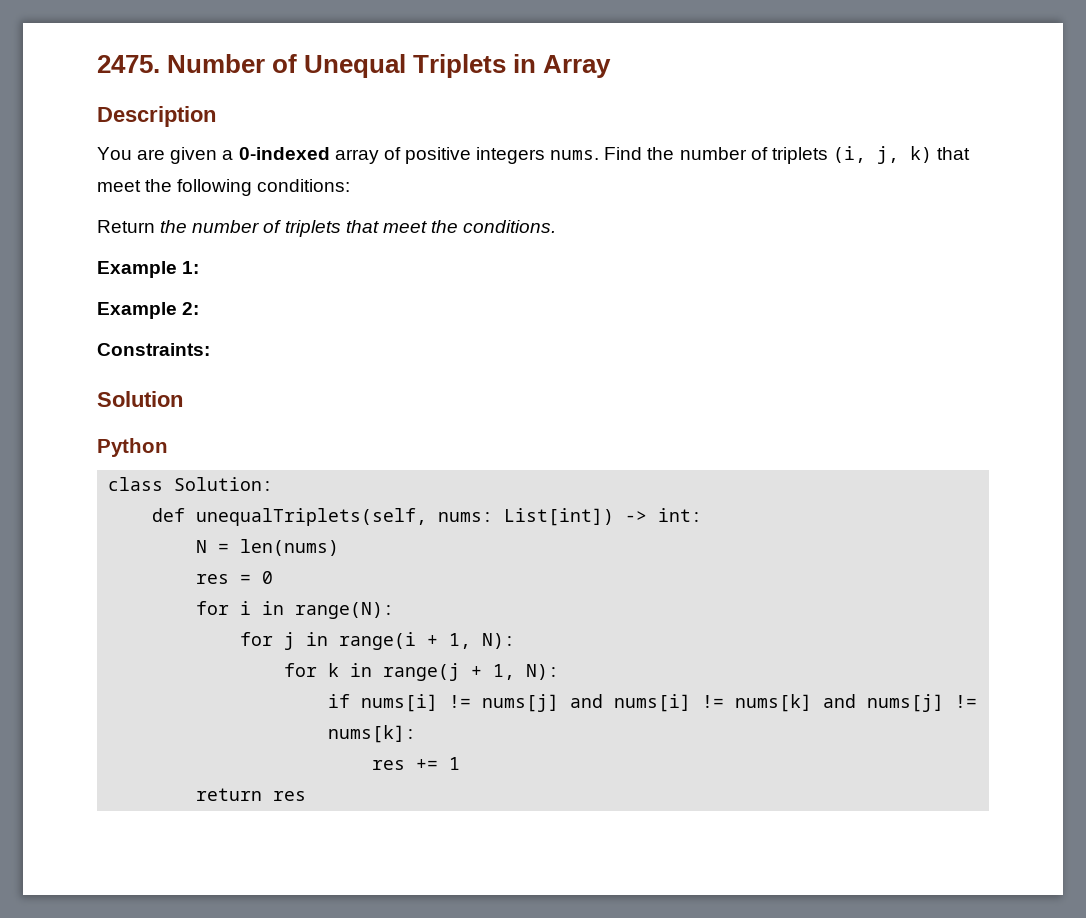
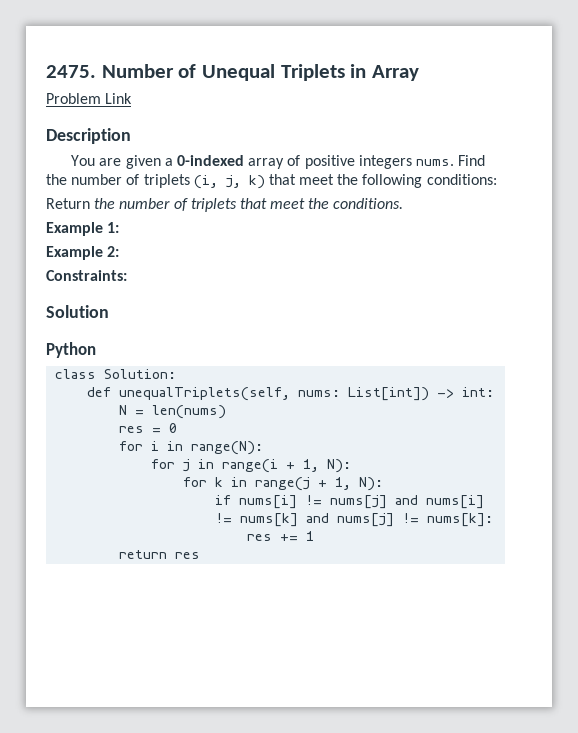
(612, 66) none -> [46,93,133,104] // Problem Link

